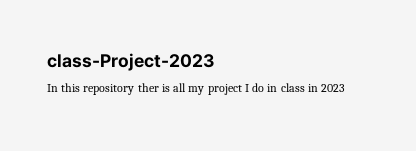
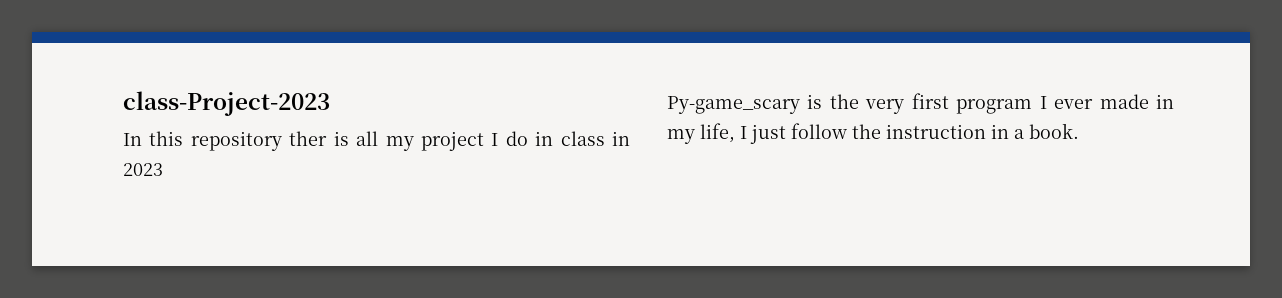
(346, 88) none -> [667,93,1174,114] [667,123,1079,144] // Py-game_scary is the very first program I ever made in my life, I just follow the instruction in a book.

